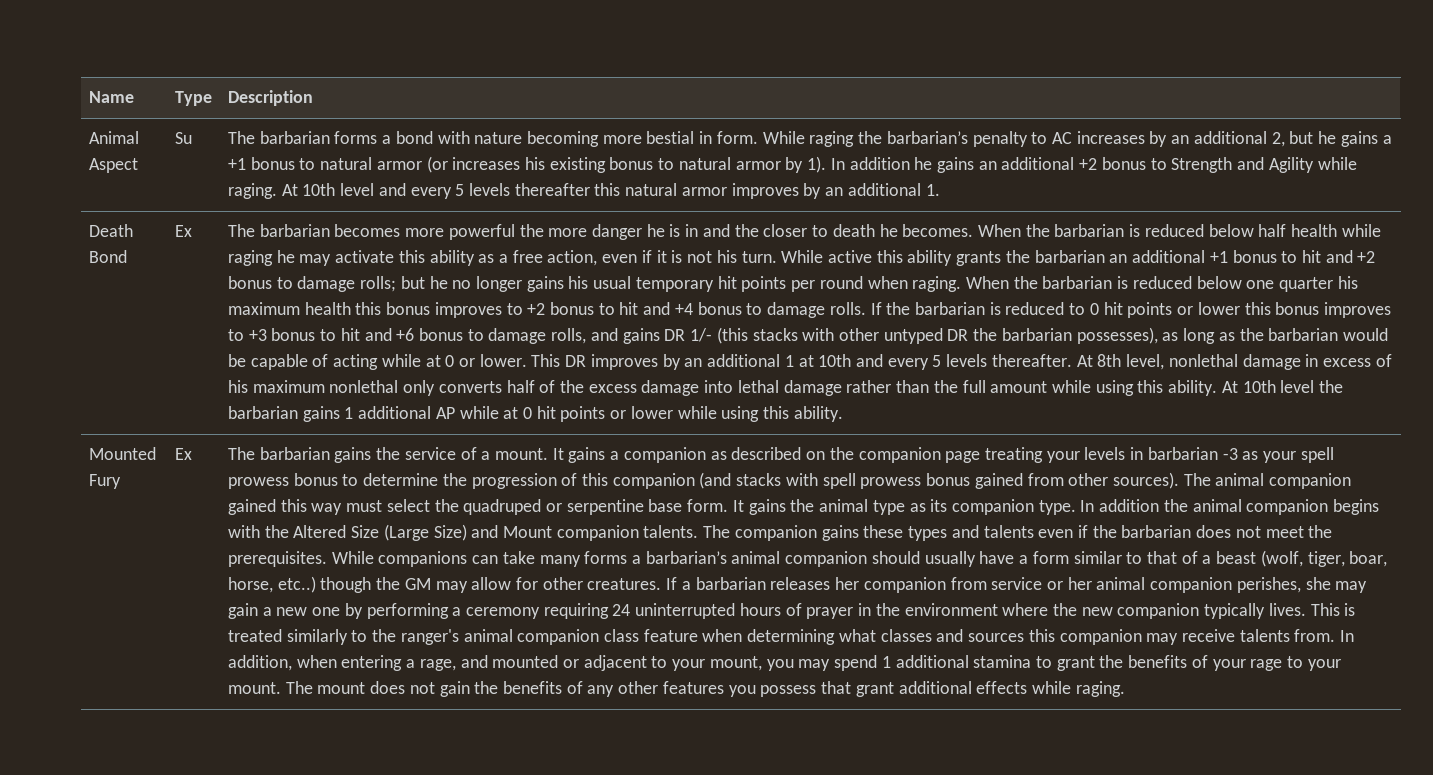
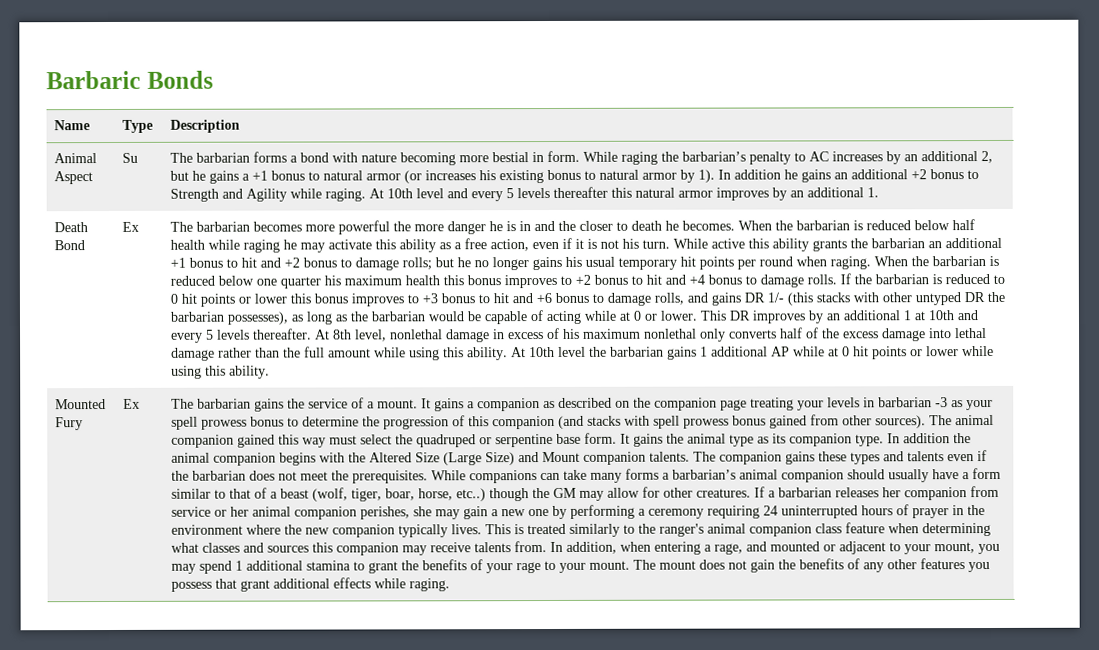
(88, 97) none -> [46,70,214,90] Barbaric Bonds //

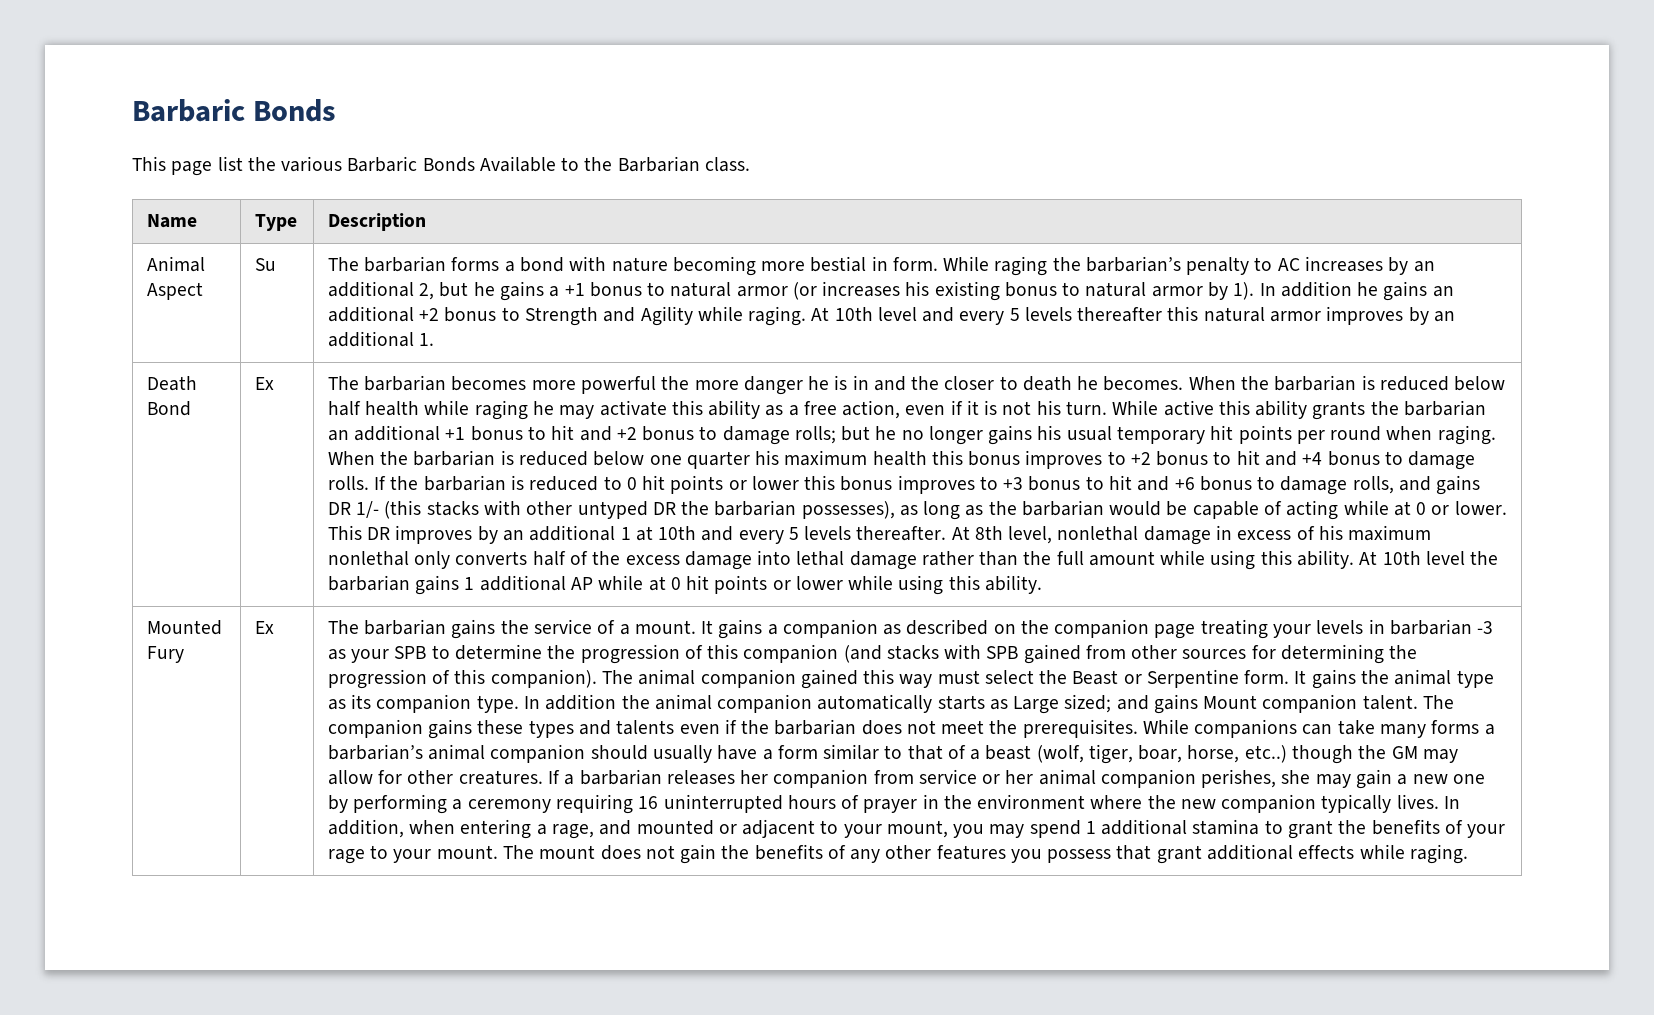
[46,70,214,90] Barbaric Bonds -> [132,99,337,122] [132,156,750,176] Barbaric Bonds // This page list the various Barbaric Bonds Available to the Barbarian class.
[171,416,285,430] spell prowess bonus -> [394,646,427,659] SPB
[653,414,927,429] spell prowess bonus gained from other sources). -> [986,644,1418,664] [327,669,597,689] SPB gained from other sources for determining the progression of this companion).
[416,433,582,448] quadruped or serpentine base -> [1072,669,1239,688] Beast or Serpentine
[279,452,540,466] begins with the Altered Size (Large Size) and -> [817,694,1198,714] automatically starts as Large sized; and gains
[649,451,691,462] talents. -> [1362,695,1418,710] talent.
[763,505,779,516] 24 -> [638,796,659,809] 16
[485,522,992,537] [171,541,548,556] This is treated similarly to the ranger's animal companion class feature when determining what classes and sources this companion may receive talents from. -> (1439, 801) none

